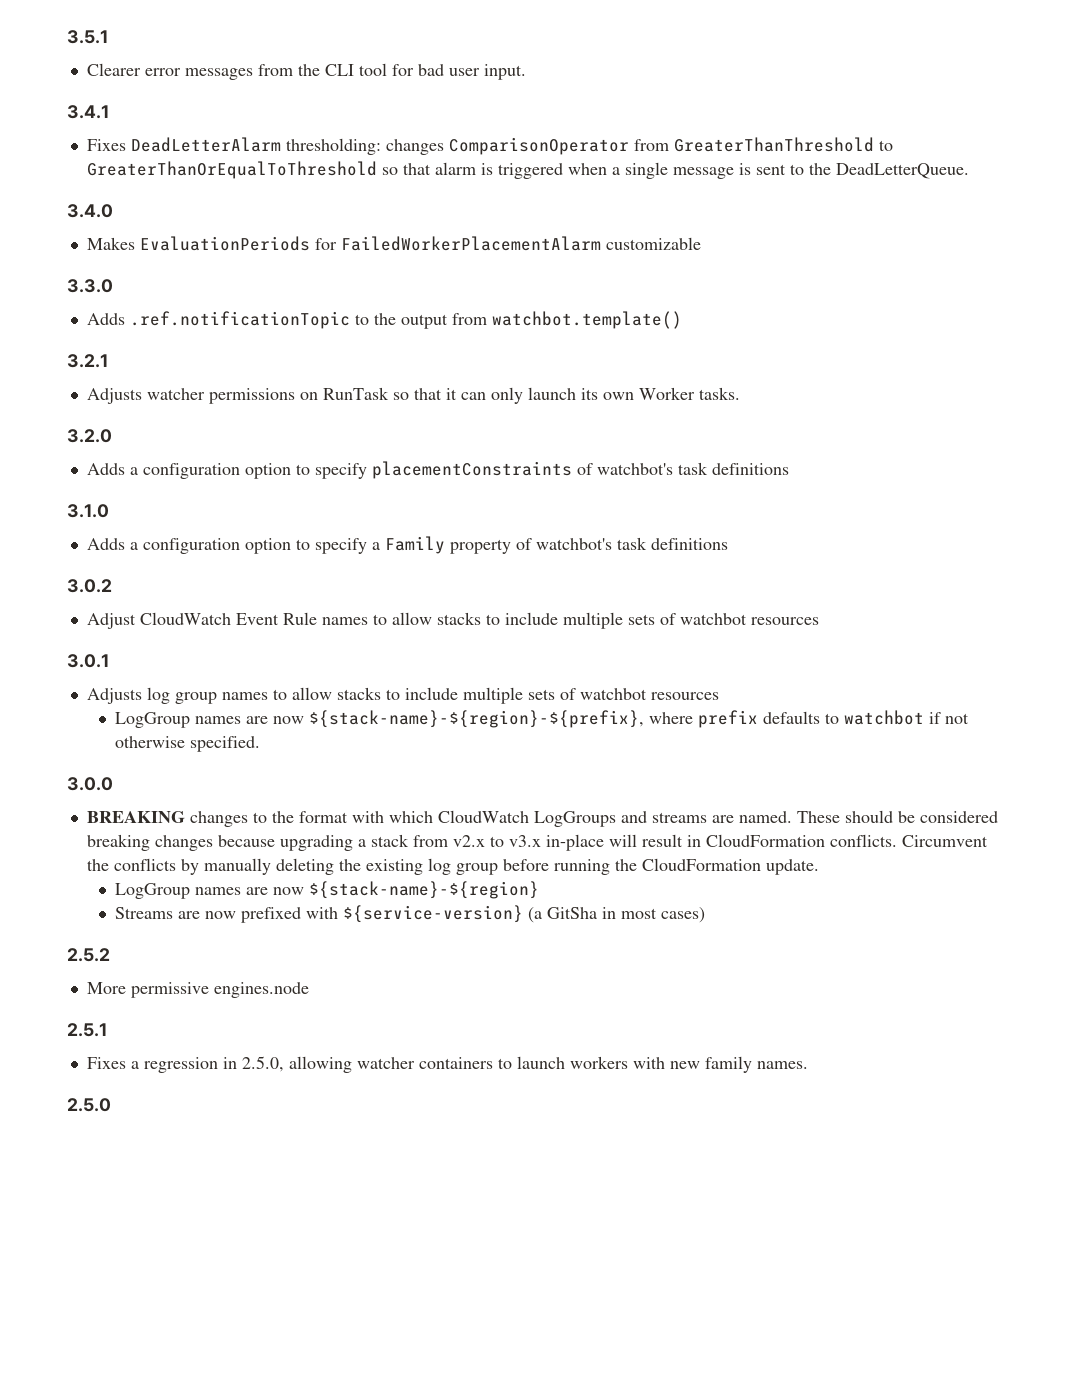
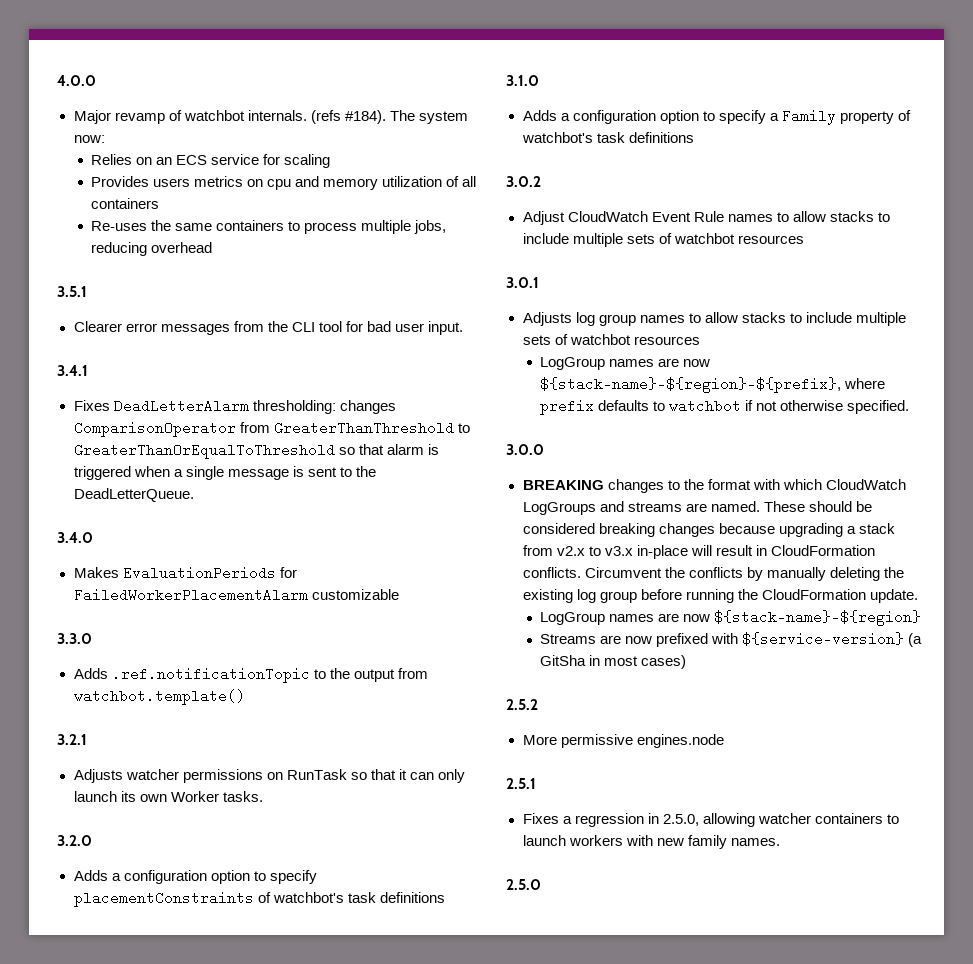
(67, 37) none -> [57,75,96,86] [73,110,468,124] [73,135,105,143] [91,154,331,168] [91,176,477,190] [91,198,160,209] [91,220,447,234] [91,242,213,256] 4.0.0 // Major revamp of watchbot internals. (refs #184). The system now: // Relies on an ECS service for scaling // Provides users metrics on cpu and memory utilization of all containers // Re-uses the same containers to process multiple jobs, reducing overhead //

